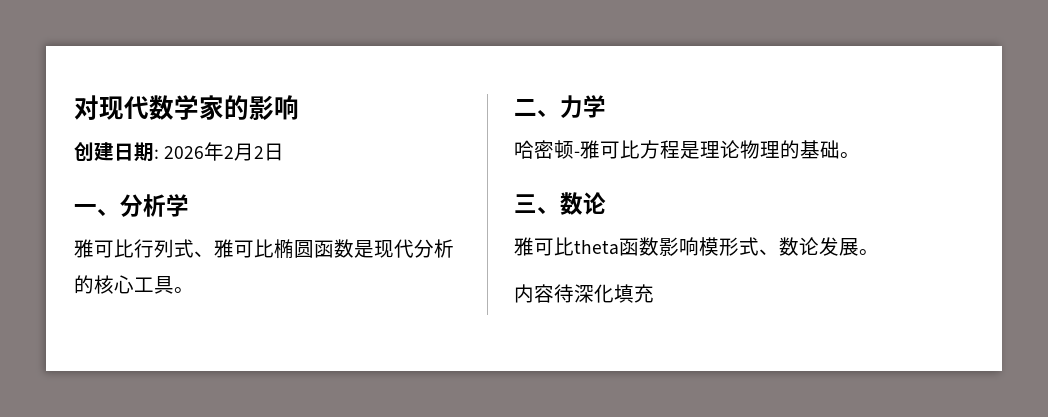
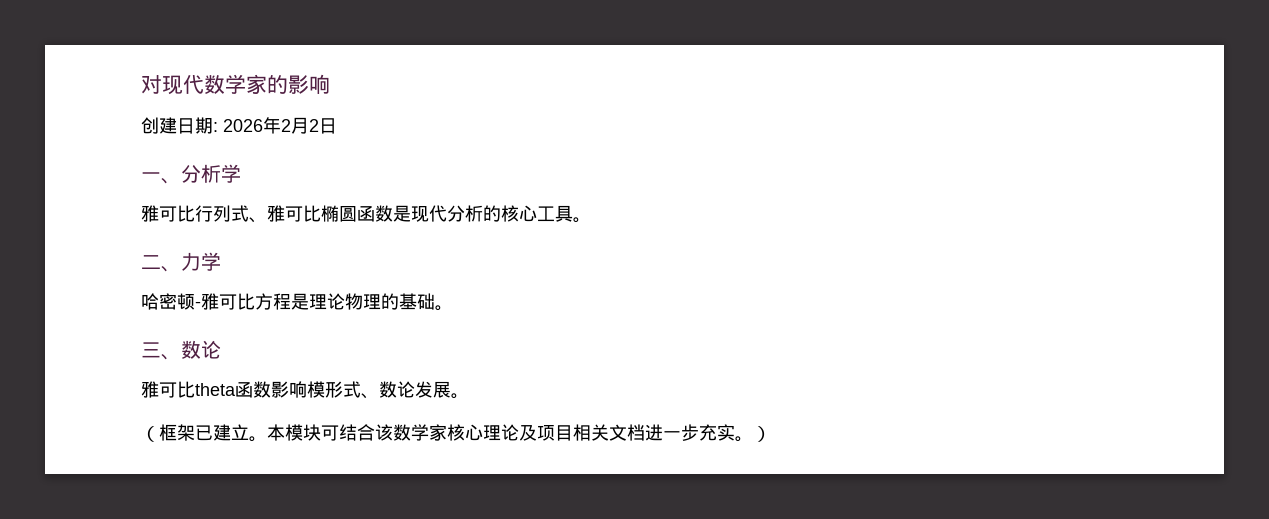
[514,284,654,303] 内容待深化填充 -> [141,424,771,442] （框架已建立。本模块可结合该数学家核心理论及项目相关文档进一步充实。）

